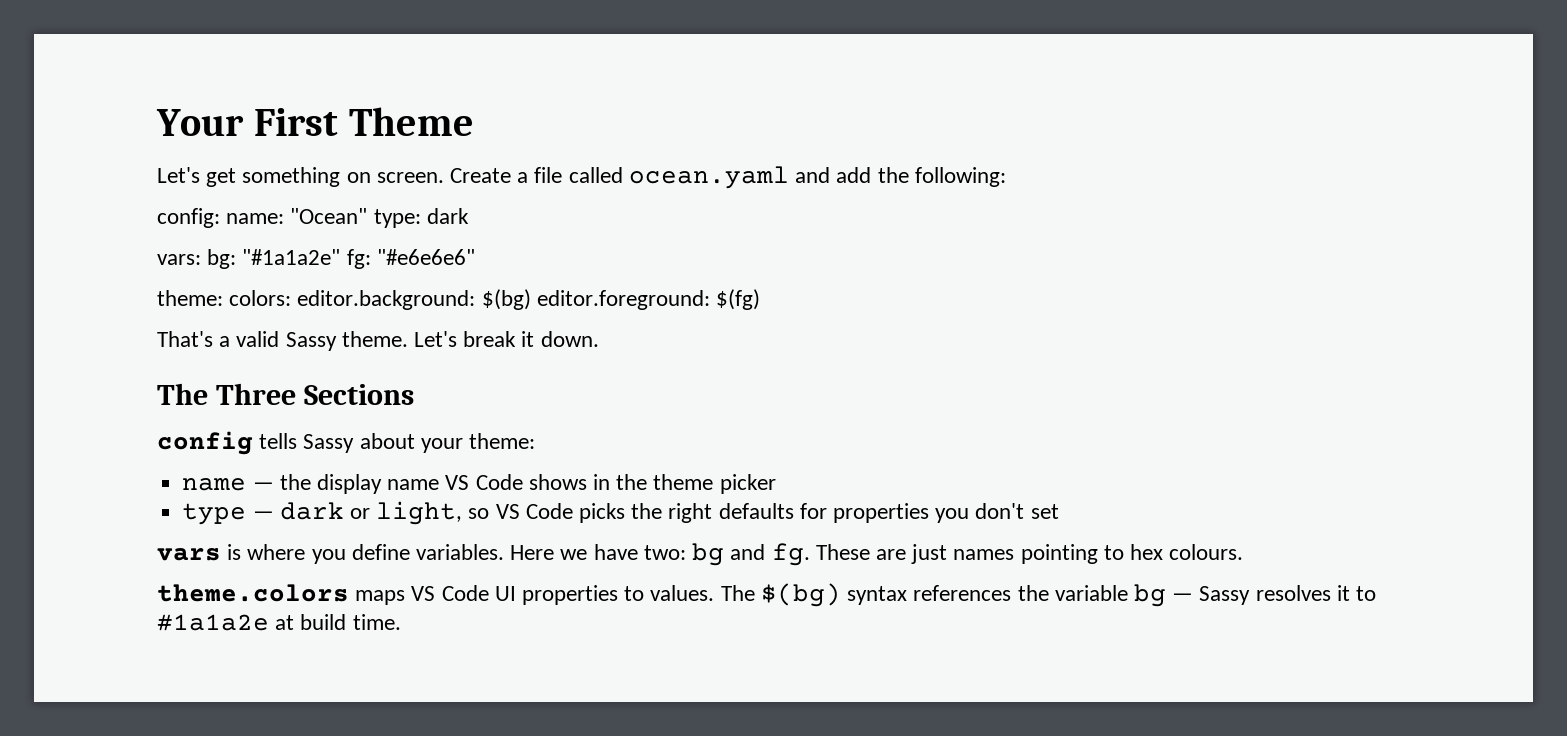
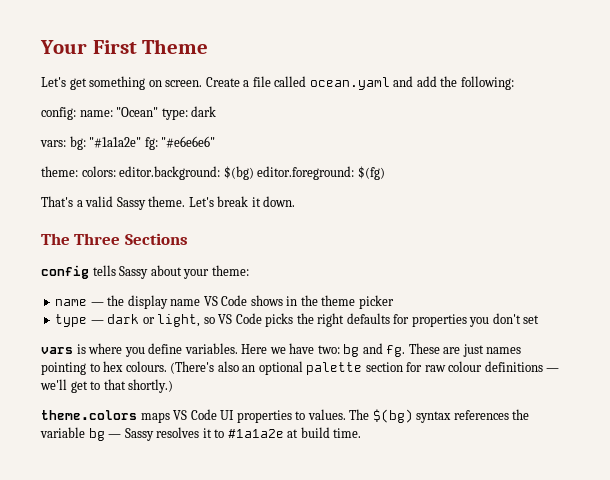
(1244, 552) none -> [170,361,560,375] [40,379,174,393] (There's also an optional palette section for raw colour definitions — we'll get to that shortly.)

